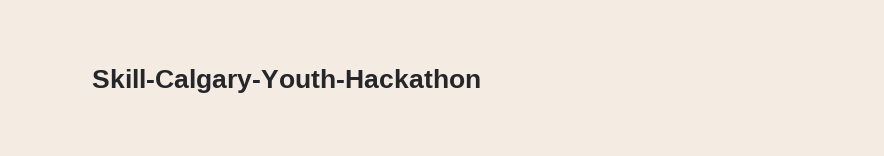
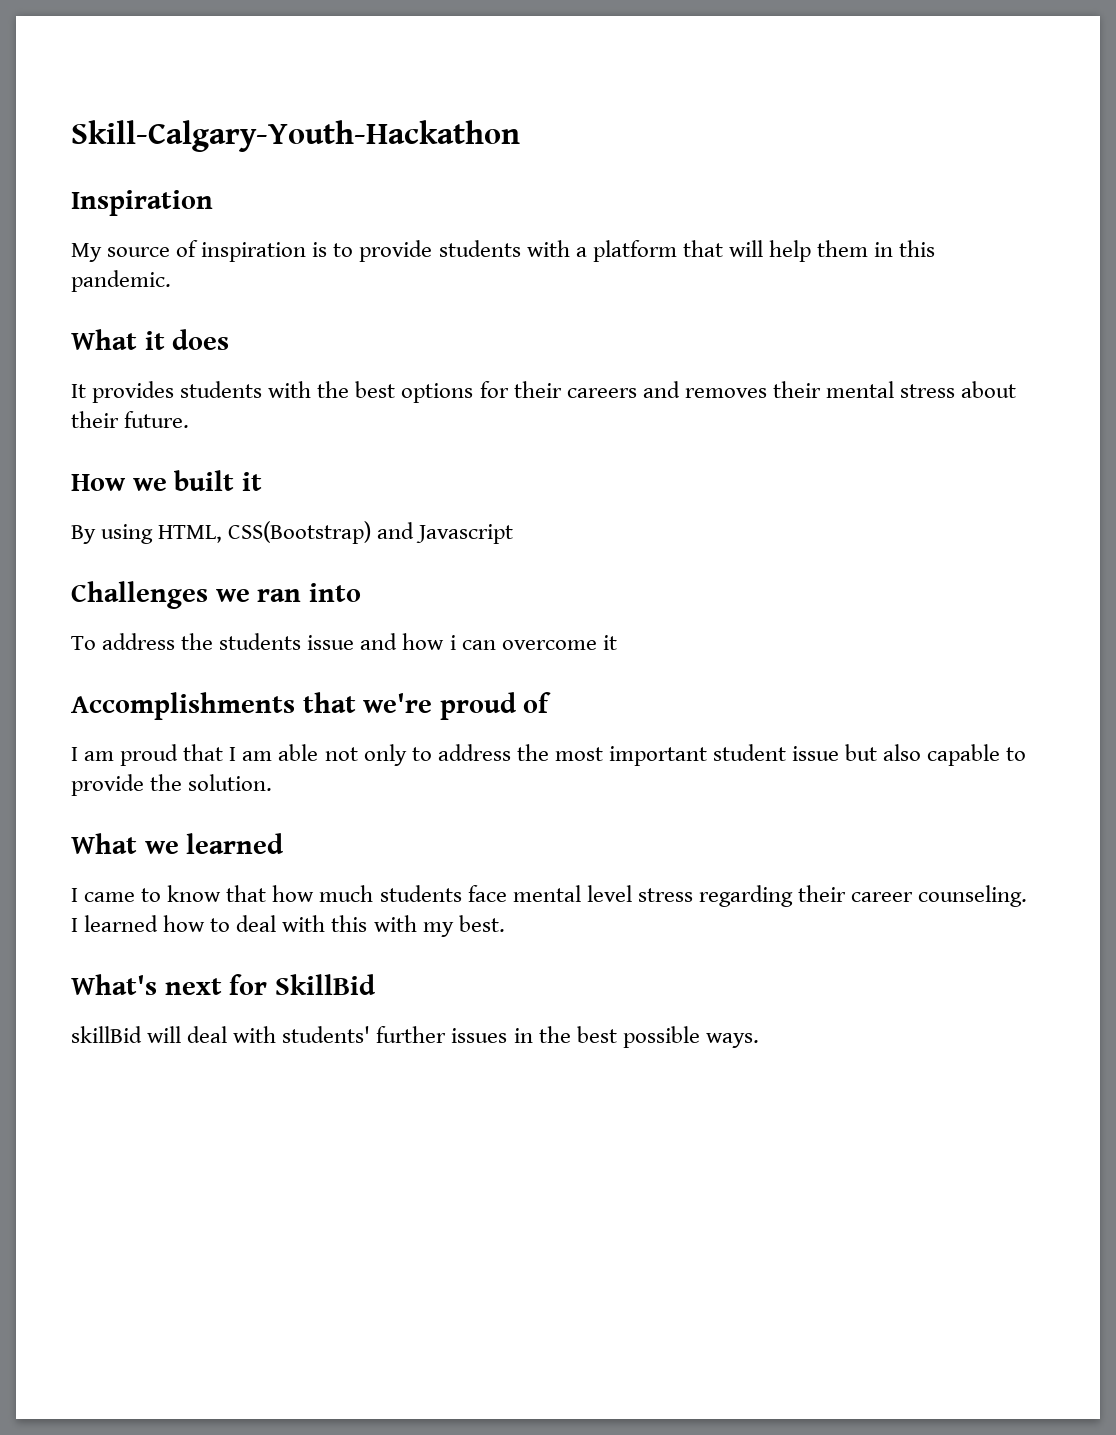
(481, 81) none -> [71,190,213,216] [71,240,936,262] [71,270,171,292] [71,329,230,350] [71,381,1017,403] [71,411,190,428] [71,470,262,491] [71,521,514,544] [71,581,361,609] [71,633,617,650] [71,692,552,720] [71,744,1027,766] [71,774,273,796] [71,833,285,854] [71,885,1028,907] [71,915,505,937] [71,974,376,995] [71,1026,759,1048] // Inspiration // My source of inspiration is to provide students with a platform that will help them in this pandemic. // What it does // It provides students with the best options for their careers and removes their mental stress about their future. // How we built it // By using HTML, CSS(Bootstrap) and Javascript // Challenges we ran into // To address the students issue and how i can overcome it // Accomplishments that we're proud of // I am proud that I am able not only to address the most important student issue but also capable to provide the solution. // What we learned // I came to know that how much students face mental level stress regarding their career counseling. I learned how to deal with this with my best. // What's next for SkillBid // skillBid will deal with students' further issues in the best possible ways.

